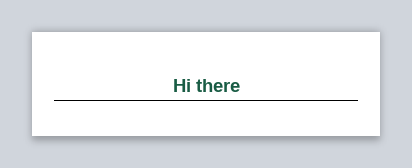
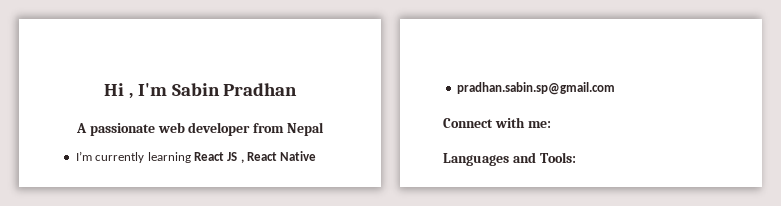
[195,79,240,92] there -> [128,83,298,99] [76,122,324,136] [75,151,317,163] [456,82,615,95] [443,117,551,128] [443,152,576,166] , I'm Sabin Pradhan // A passionate web developer from Nepal // I’m currently learning React JS , React Native // pradhan.sabin.sp@gmail.com // Connect with me: // Languages and Tools:

